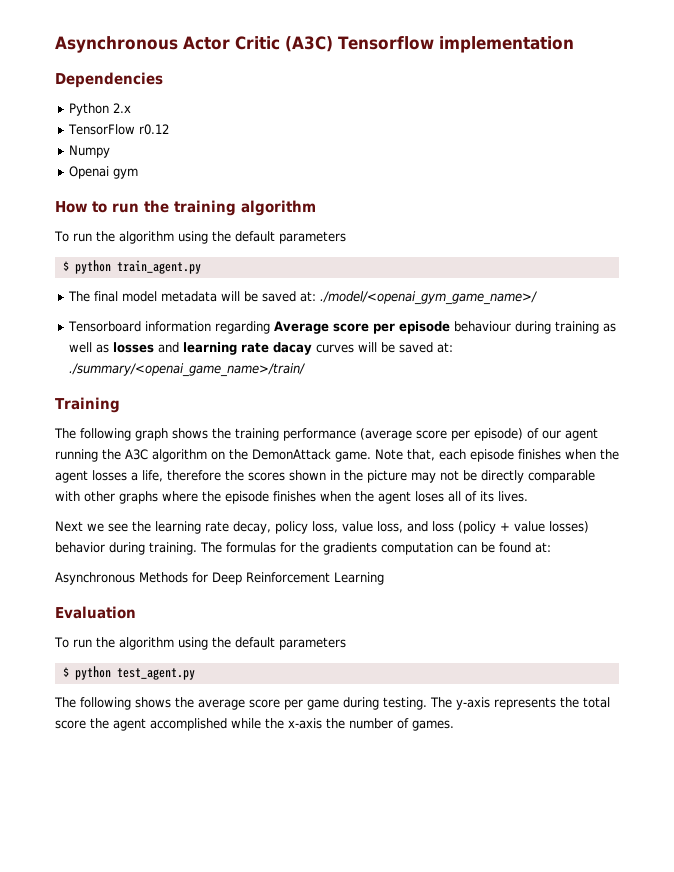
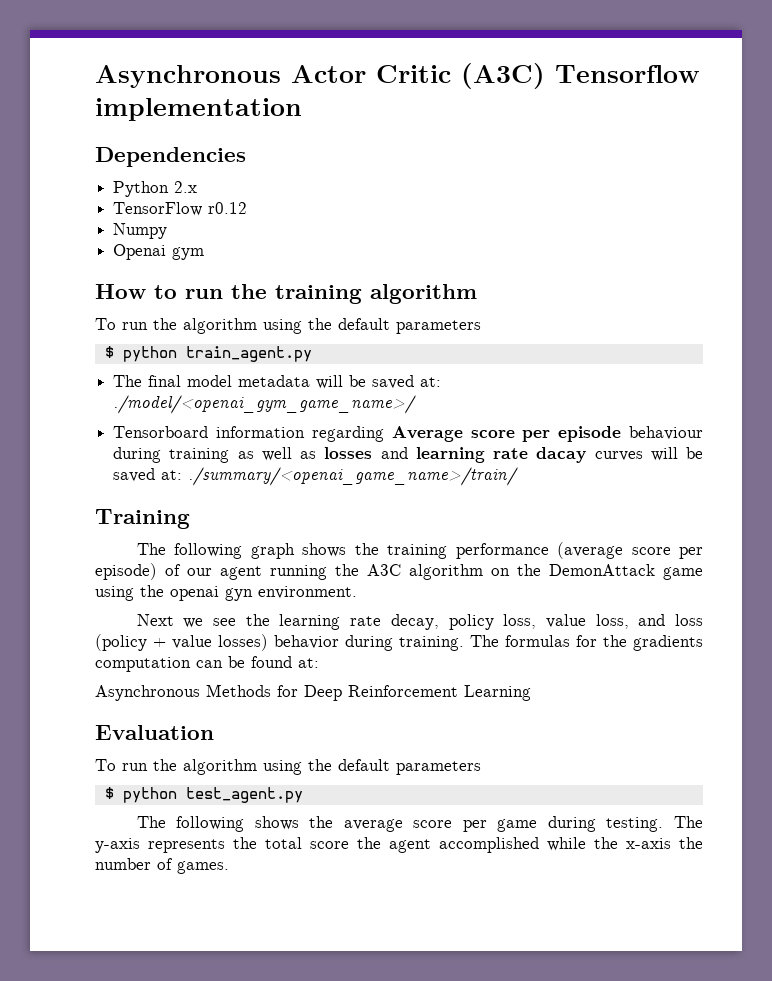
[335,449,619,462] [55,470,595,483] [55,491,528,504] game. Note that, each episode finishes when the agent losses a life, therefore the scores shown in the picture may not be directly comparable with other graphs where the episode finishes when the agent loses all of its lives. -> [663,567,703,580] [95,585,357,601] game using the openai gyn environment.

